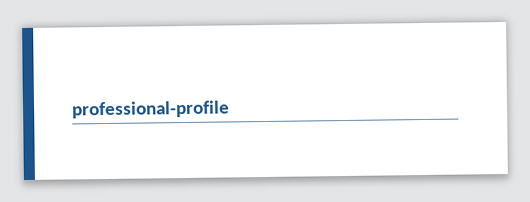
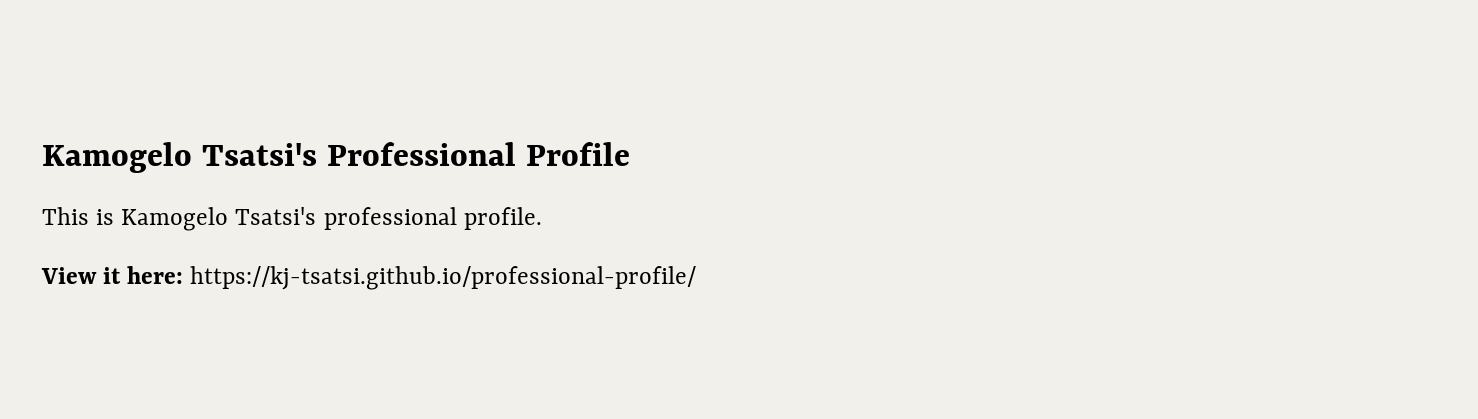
[72,100,230,119] professional-profile -> [42,142,630,173] [42,207,542,231] [41,266,697,290] Kamogelo Tsatsi's Professional Profile // This is Kamogelo Tsatsi's professional profile. // View it here: https://kj-tsatsi.github.io/professional-profile/

